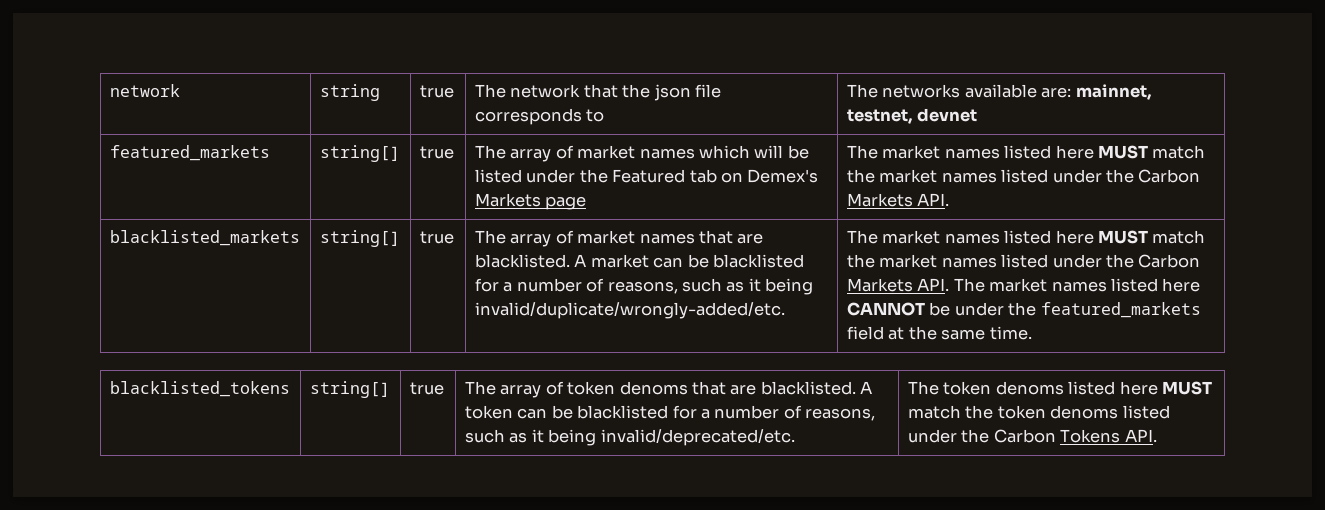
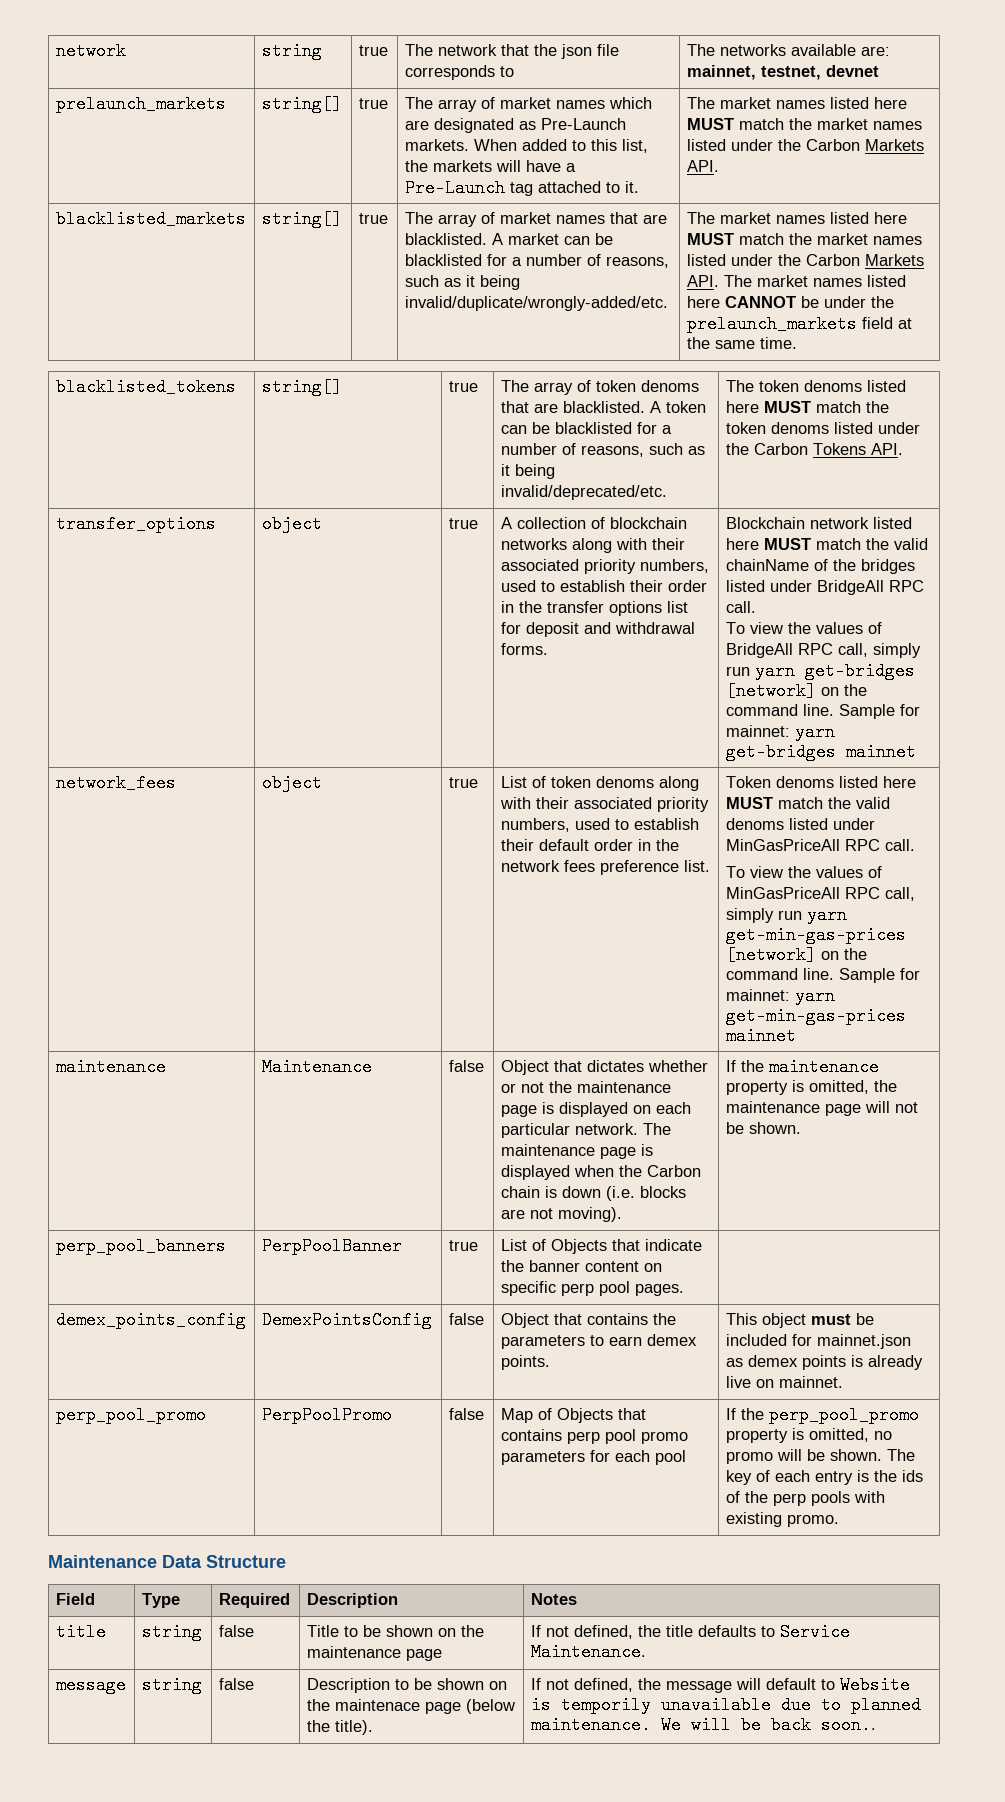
[109,145,270,161] featured_markets -> [55,95,226,113] prelaunch_markets
[754,145,809,159] [474,169,819,183] [474,193,587,210] will be listed under the Featured tab on Demex's Markets page -> [404,118,626,133] [404,139,648,153] [404,160,576,172] [404,179,639,197] are designated as Pre-Launch markets. When added to this list, the markets will have a Pre-Launch tag attached to it.
[1040,302,1201,318] featured_markets -> [686,315,857,333] prelaunch_markets
(1157, 435) none -> [55,515,216,533] [261,515,322,533] [448,518,478,529] [500,517,687,529] [500,538,685,553] [500,559,709,574] [500,580,707,592] [500,601,688,616] [500,622,695,637] [500,643,548,655] [725,517,912,529] [725,538,928,550] [725,559,915,574] [725,580,924,595] [725,601,756,613] [725,622,882,634] [725,643,921,658] [725,662,915,680] [725,682,867,700] [725,704,920,719] [725,723,835,741] [725,743,916,761] [55,774,176,792] [261,774,322,792] [448,777,478,788] [500,776,699,791] [499,797,709,812] [500,818,699,832] [500,839,679,851] [500,860,710,875] [725,776,916,788] [725,797,890,809] [725,818,875,830] [725,839,915,851] [725,866,882,878] [725,887,915,901] [725,906,847,924] [725,926,906,944] [725,946,867,964] [725,968,920,983] [725,987,835,1005] [725,1007,906,1025] [725,1027,796,1045] [55,1058,166,1076] [261,1058,372,1076] [448,1060,484,1072] [500,1060,708,1075] [500,1081,671,1093] [500,1102,691,1117] [500,1123,671,1138] [500,1144,653,1159] [500,1165,701,1180] [500,1186,686,1201] [500,1207,622,1222] [725,1058,879,1076] [725,1080,897,1095] [725,1101,918,1116] [725,1122,801,1134] [55,1237,226,1255] [261,1237,402,1255] [448,1240,478,1251] [500,1239,702,1254] [500,1260,662,1272] [500,1281,684,1296] [55,1311,246,1329] [261,1311,432,1329] [448,1313,484,1325] [500,1313,676,1328] [500,1334,697,1349] [500,1355,550,1370] [725,1313,874,1328] [725,1334,911,1349] [725,1355,923,1370] [725,1376,843,1388] [55,1406,206,1424] [261,1406,392,1424] [448,1408,484,1420] [500,1408,646,1423] [500,1429,688,1444] [500,1450,686,1465] [725,1406,919,1424] [725,1428,892,1443] [725,1449,915,1464] [725,1470,923,1485] [725,1491,885,1506] [725,1512,839,1527] [48,1555,286,1568] [55,1593,95,1605] [141,1593,180,1608] [218,1593,290,1608] [306,1593,398,1608] [530,1593,577,1605] [55,1623,106,1641] [141,1623,202,1641] [218,1625,254,1637] [306,1625,484,1637] [306,1646,442,1661] [530,1623,850,1641] [530,1643,646,1661] [55,1676,126,1694] [141,1676,202,1694] [218,1678,254,1690] [306,1678,507,1693] [306,1699,515,1714] [306,1720,373,1735] [530,1676,910,1694] [530,1696,921,1714] [530,1716,876,1734] // transfer_options | object | true | A collection of blockchain networks along with their associated priority numbers, used to establish their order in the transfer options list for deposit and withdrawal forms. | Blockchain network listed here MUST match the valid chainName of the bridges listed under BridgeAll RPC call. // To view the values of BridgeAll RPC call, simply run yarn get-bridges [network] on the command line. Sample for mainnet: yarn get-bridges mainnet // network_fees | object | true | List of token denoms along with their associated priority numbers, used to establish their default order in the network fees preference list. | Token denoms listed here MUST match the valid denoms listed under MinGasPriceAll RPC call. // To view the values of MinGasPriceAll RPC call, simply run yarn get-min-gas-prices [network] on the command line. Sample for mainnet: yarn get-min-gas-prices mainnet // maintenance | Maintenance | false | Object that dictates whether or not the maintenance page is displayed on each particular network. The maintenance page is displayed when the Carbon chain is down (i.e. blocks are not moving). | If the maintenance property is omitted, the maintenance page will not be shown. // perp_pool_banners | PerpPoolBanner | true | List of Objects that indicate the banner content on specific perp pool pages. | // demex_points_config | DemexPointsConfig | false | Object that contains the parameters to earn demex points. | This object must be included for mainnet.json as demex points is already live on mainnet. // perp_pool_promo | PerpPoolPromo | false | Map of Objects that contains perp pool promo parameters for each pool | If the perp_pool_promo property is omitted, no promo will be shown. The key of each entry is the ids of the perp pools with existing promo. // Maintenance Data Structure // Field | Type | Required | Description | Notes // title | string | false | Title to be shown on the maintenance page | If not defined, the title defaults to Service Maintenance. // message | string | false | Description to be shown on the maintenace page (below the title). | If not defined, the message will default to Website is temporily unavailable due to planned maintenance. We will be back soon..

